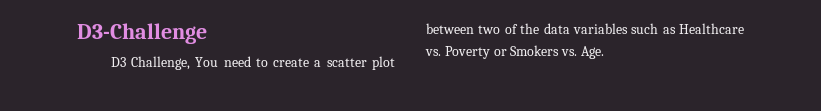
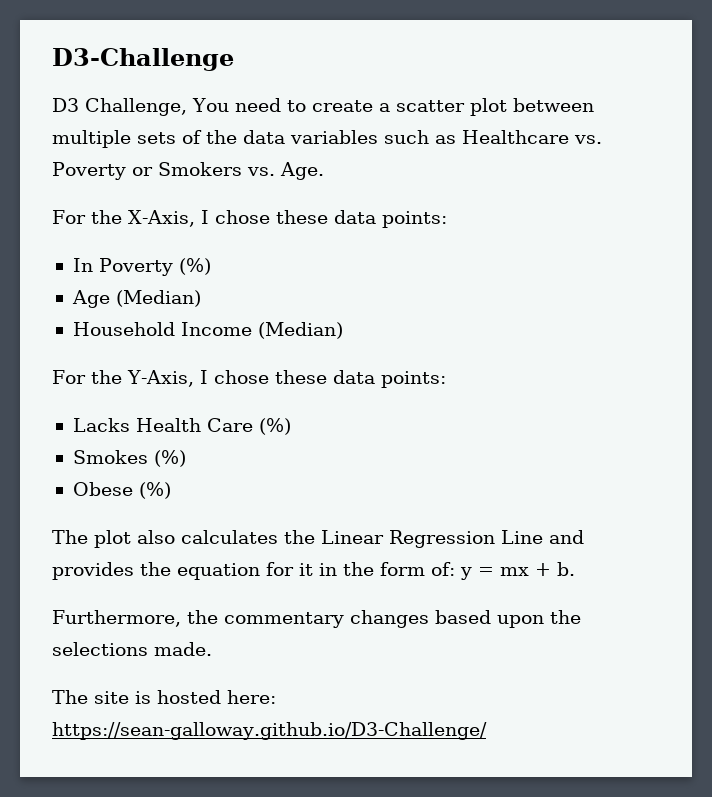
[478,25,501,34] two -> [52,130,176,148] multiple sets
(604, 52) none -> [52,210,447,228] [72,258,211,276] [71,290,201,308] [72,322,343,339] [52,370,446,388] [72,418,291,435] [72,450,186,467] [72,482,171,499] [52,530,584,548] [52,562,575,580] [52,610,581,628] [52,642,212,656] [52,690,276,704] [52,722,487,740] // For the X-Axis, I chose these data points: // In Poverty (%) // Age (Median) // Household Income (Median) // For the Y-Axis, I chose these data points: // Lacks Health Care (%) // Smokes (%) // Obese (%) // The plot also calculates the Linear Regression Line and provides the equation for it in the form of: y = mx + b. // Furthermore, the commentary changes based upon the selections made. // The site is hosted here: https://sean-galloway.github.io/D3-Challenge/

